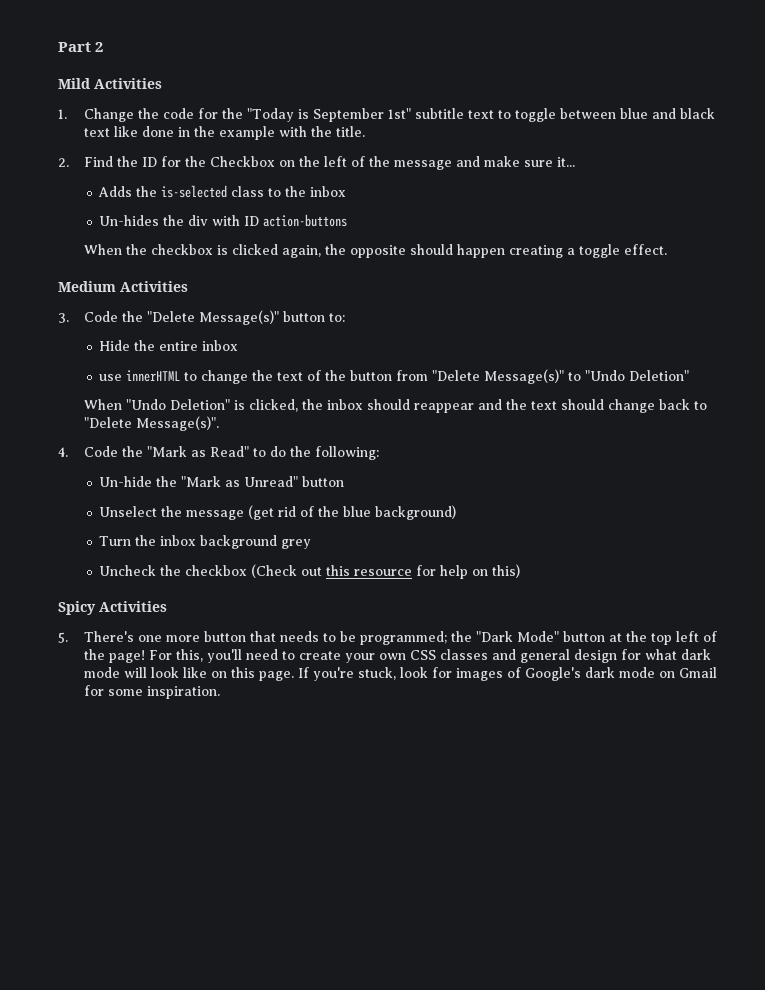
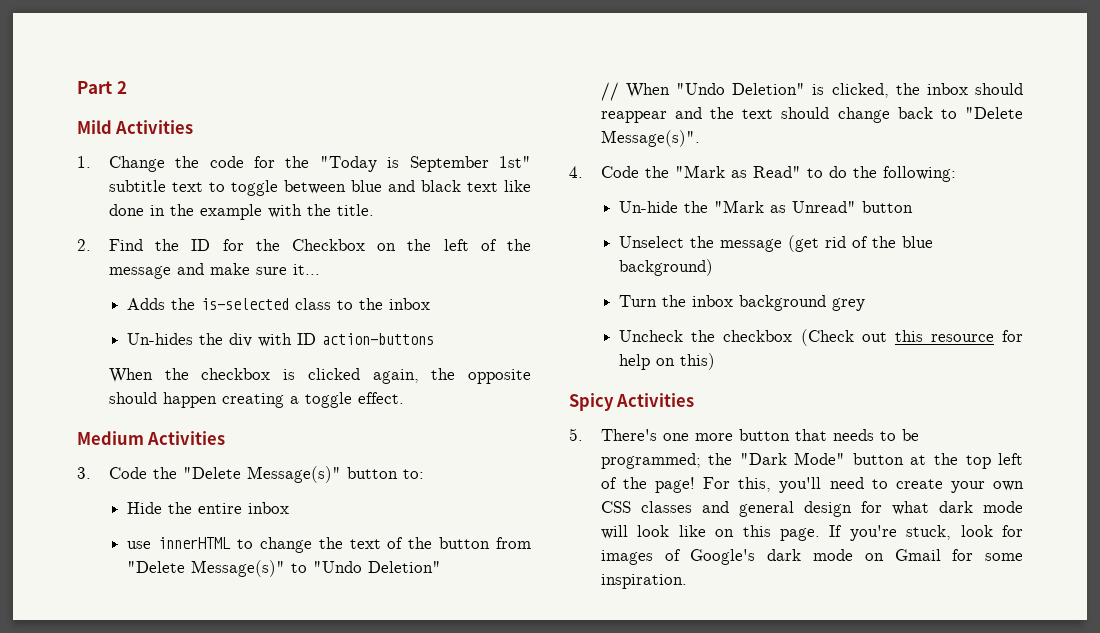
(690, 375) none -> [600,82,619,101] //

